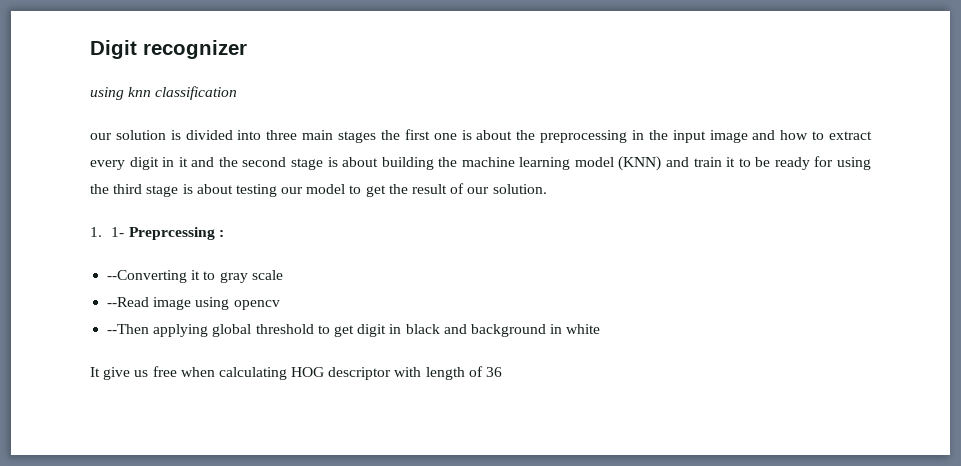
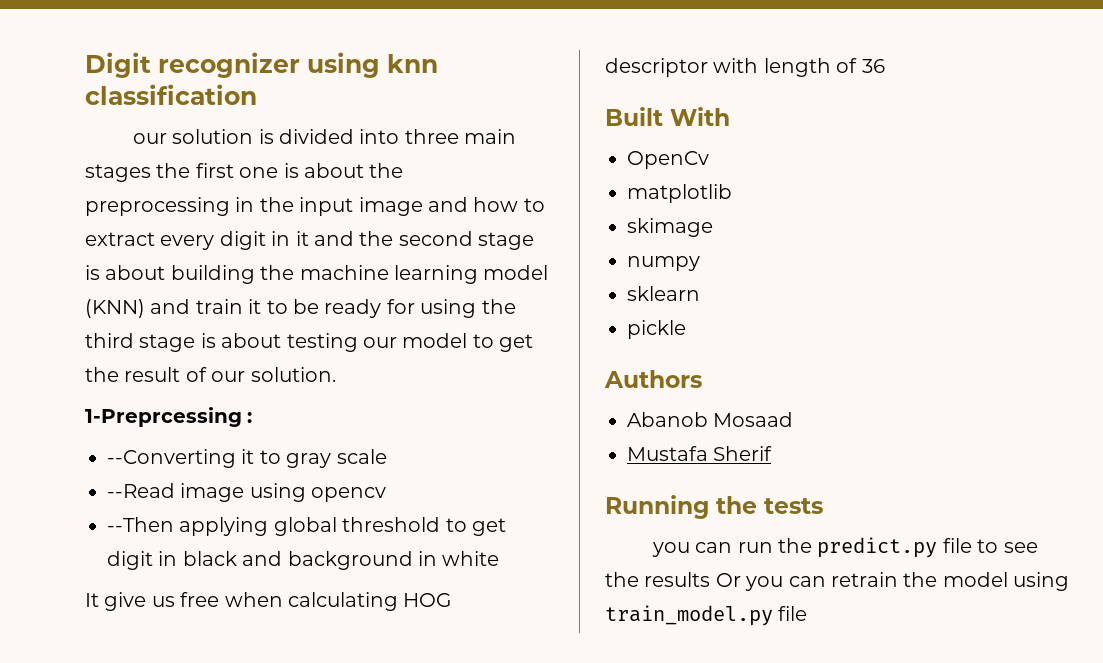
(247, 49) // -> (300, 65) none
[90,227,215,240] 1. 1- Preprcessing -> [85,407,242,427] 1-Preprcessing
(503, 372) none -> [605,107,730,126] [627,151,709,169] [627,184,732,203] [627,218,713,237] [627,256,700,271] [627,286,700,301] [627,320,686,339] [604,370,702,388] [627,412,794,427] [627,446,773,461] [605,495,823,519] [651,537,1038,558] [605,572,1070,591] [605,605,808,626] // Built With // OpenCv // matplotlib // skimage // numpy // sklearn // pickle // Authors // Abanob Mosaad // Mustafa Sherif // Running the tests // you can run the predict.py file to see the results Or you can retrain the model using train_model.py file

